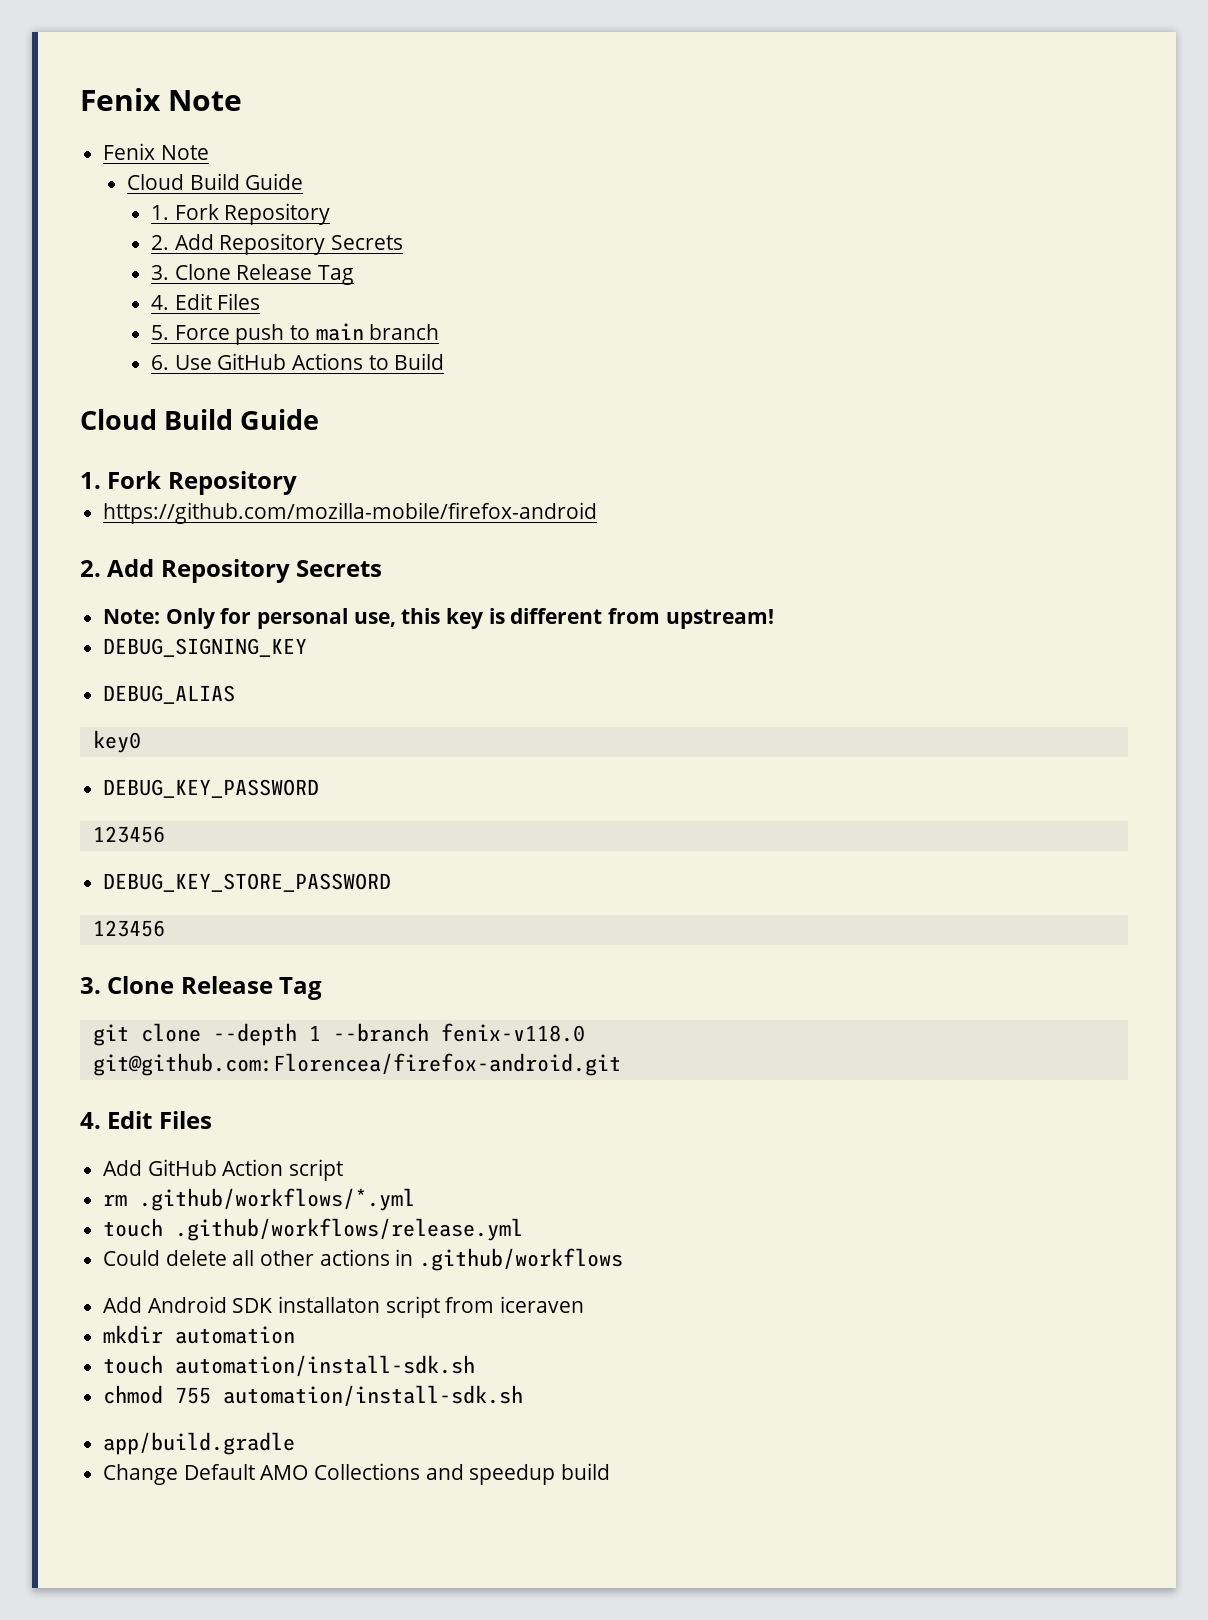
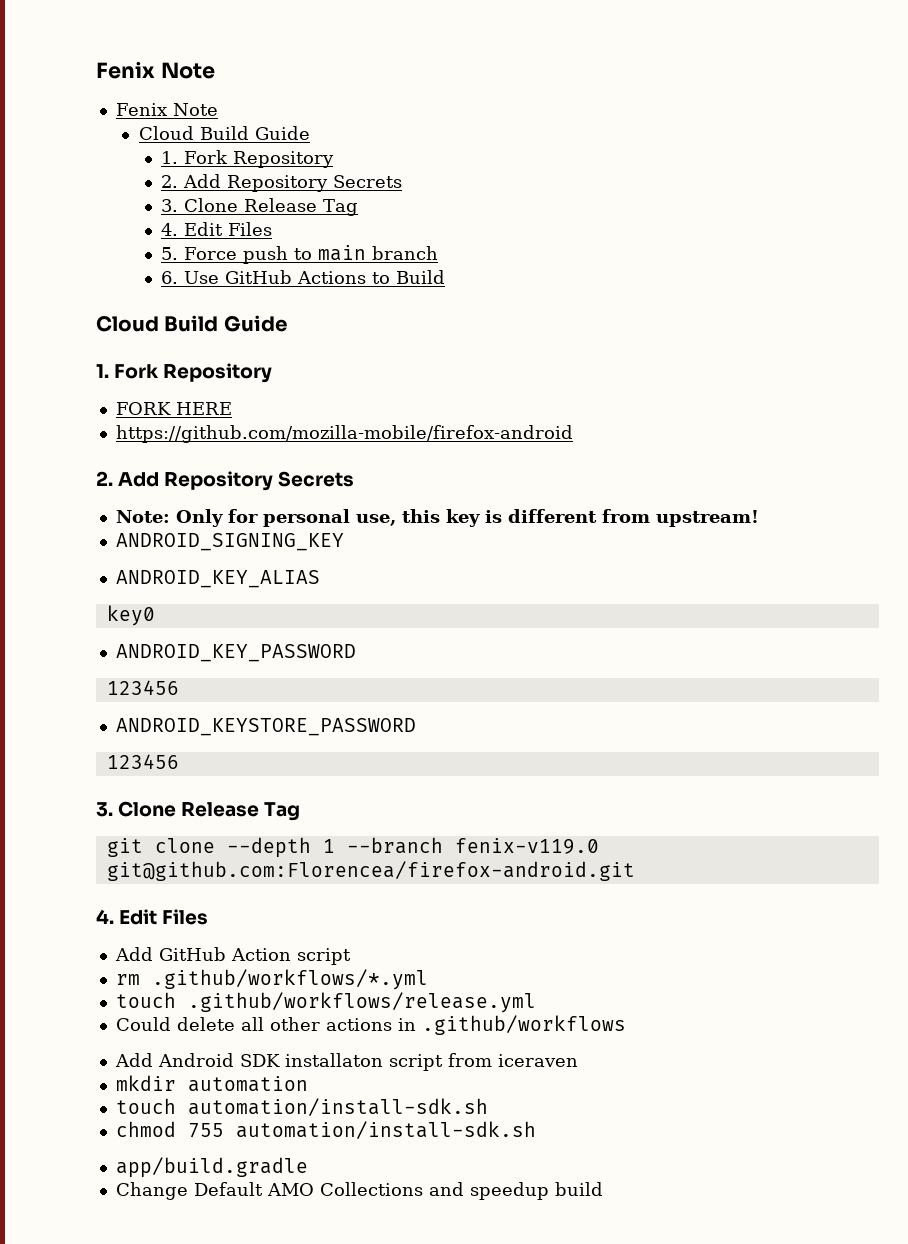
(297, 483) none -> [115,402,232,415] // FORK HERE
[103,638,308,657] [103,685,236,704] DEBUG_SIGNING_KEY // DEBUG_ALIAS -> [115,533,344,551] [115,570,320,588] ANDROID_SIGNING_KEY // ANDROID_KEY_ALIAS
[103,779,320,798] [92,826,165,843] [103,873,392,892] DEBUG_KEY_PASSWORD // 123456 // DEBUG_KEY_STORE_PASSWORD -> [115,644,356,662] [106,680,179,695] [115,718,416,736] ANDROID_KEY_PASSWORD // 123456 // ANDROID_KEYSTORE_PASSWORD
[440,1023,585,1042] fenix-v118.0 -> [454,838,599,854] fenix-v119.0

